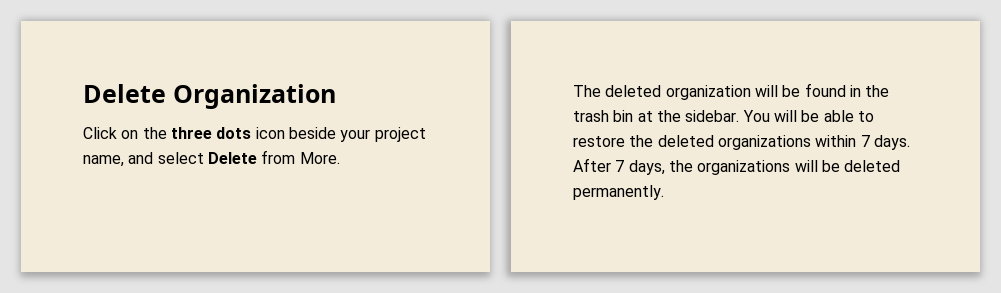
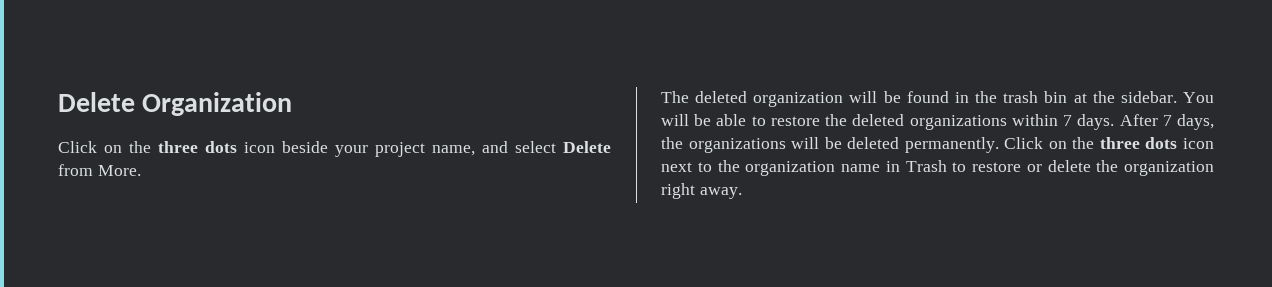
(664, 192) none -> [1004,137,1214,149] [661,160,1214,176] [661,183,742,199] Click on the three dots icon next to the organization name in Trash to restore or delete the organization right away.

